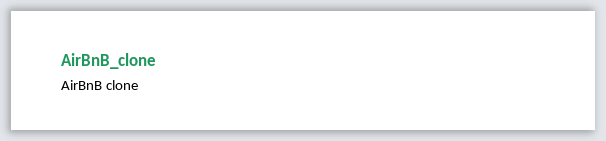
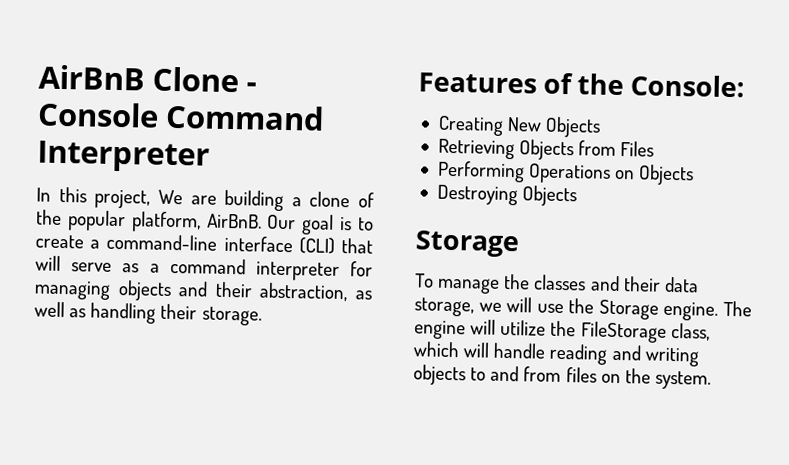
[61,53,156,69] [61,80,138,90] AirBnB_clone // AirBnB clone -> [38,64,258,93] [37,101,326,131] [37,140,210,173] [36,186,374,212] [36,209,374,235] [35,233,373,254] [35,255,374,282] [34,280,372,302] [34,301,262,326] [418,72,746,98] [437,115,602,138] [437,138,655,161] [436,160,695,186] [436,184,578,207] [415,230,520,258] [415,273,699,294] [414,297,752,321] [414,319,710,343] [413,341,699,367] [413,364,711,390] AirBnB Clone - Console Command Interpreter // In this project, We are building a clone of the popular platform, AirBnB. Our goal is to create a command-line interface (CLI) that will serve as a command interpreter for managing objects and their abstraction, as well as handling their storage. // Features of the Console: // Creating New Objects // Retrieving Objects from Files // Performing Operations on Objects // Destroying Objects // Storage // To manage the classes and their data storage, we will use the Storage engine. The engine will utilize the FileStorage class, which will handle reading and writing objects to and from files on the system.

